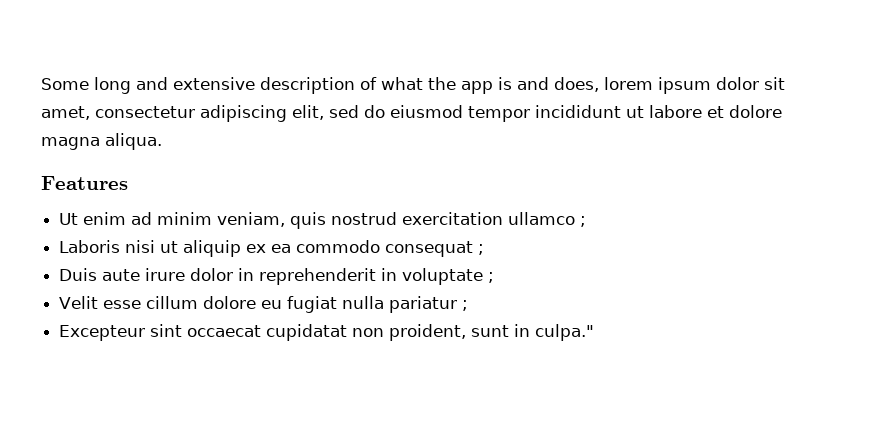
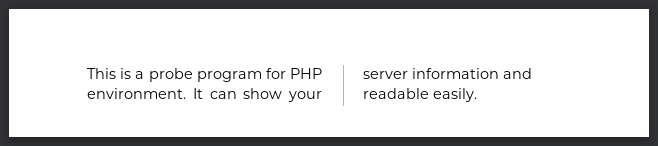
[41,77,785,94] [41,105,782,122] [41,133,162,150] [41,176,128,190] [59,212,587,229] [59,240,485,257] [59,268,495,285] [59,296,469,313] [59,324,595,341] Some long and extensive description of what the app is and does, lorem ipsum dolor sit amet, consectetur adipiscing elit, sed do eiusmod tempor incididunt ut labore et dolore magna aliqua. // Features // Ut enim ad minim veniam, quis nostrud exercitation ullamco ; // Laboris nisi ut aliquip ex ea commodo consequat ; // Duis aute irure dolor in reprehenderit in voluptate ; // Velit esse cillum dolore eu fugiat nulla pariatur ; // Excepteur sint occaecat cupidatat non proident, sunt in culpa." -> [87,68,322,82] [87,88,322,102] [363,68,532,79] [363,88,477,102] This is a probe program for PHP environment. It can show your server information and readable easily.

